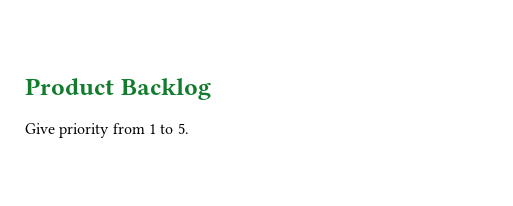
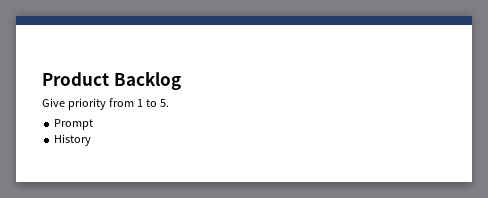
(189, 128) none -> [54,119,94,130] [54,134,92,146] // Prompt // History

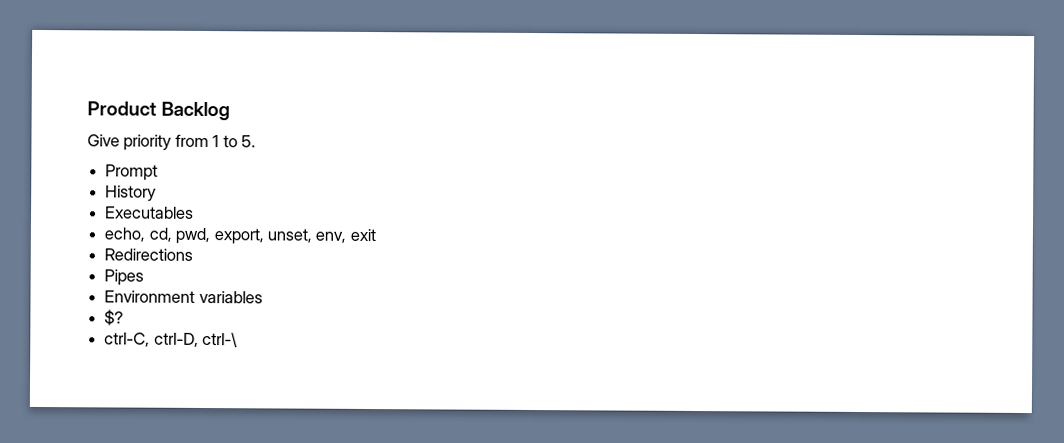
(92, 140) none -> [105,206,195,219] [104,227,376,245] [104,248,194,261] [104,269,145,286] [104,290,263,304] [104,309,125,326] [104,331,239,348] // Executables // echo, cd, pwd, export, unset, env, exit // Redirections // Pipes // Environment variables // $? // ctrl-C, ctrl-D, ctrl-\

